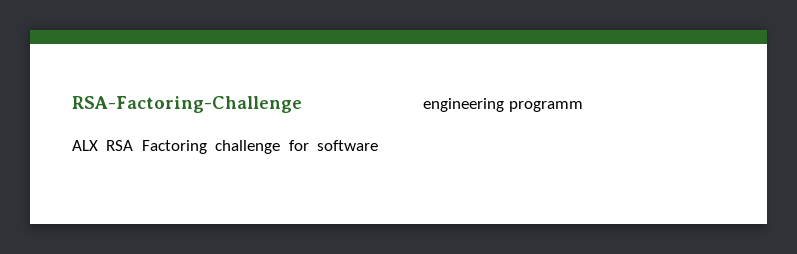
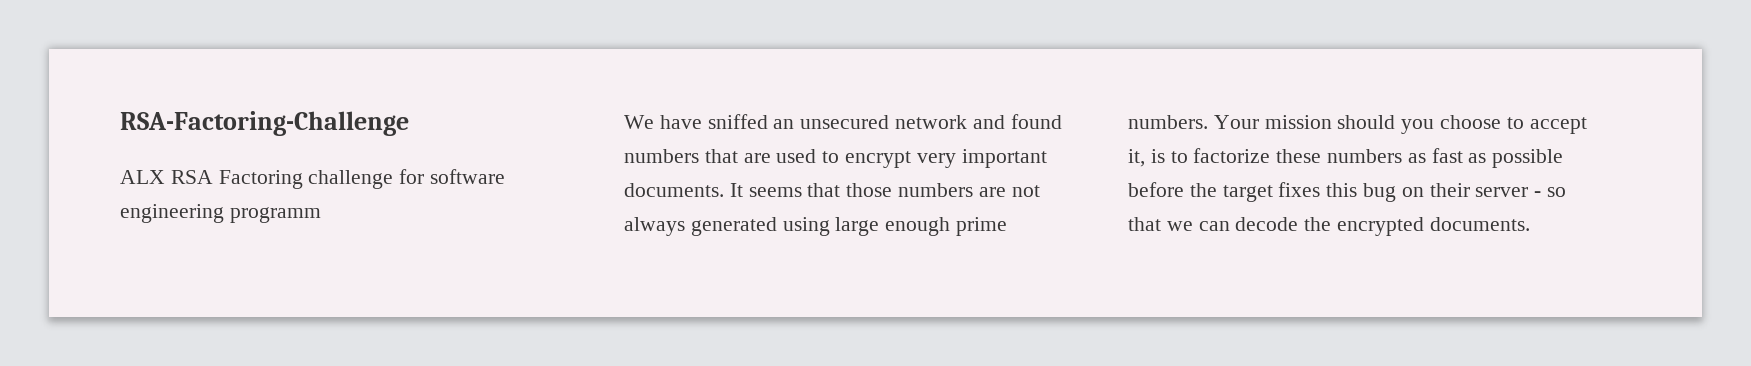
(583, 106) none -> [624,114,1062,129] [624,149,1047,168] [624,183,1040,197] [624,217,1008,236] [1128,115,1587,134] [1128,148,1564,168] [1128,182,1567,202] [1128,217,1530,236] // We have sniffed an unsecured network and found numbers that are used to encrypt very important documents. It seems that those numbers are not always generated using large enough prime numbers. Your mission should you choose to accept it, is to factorize these numbers as fast as possible before the target fixes this bug on their server - so that we can decode the encrypted documents.

